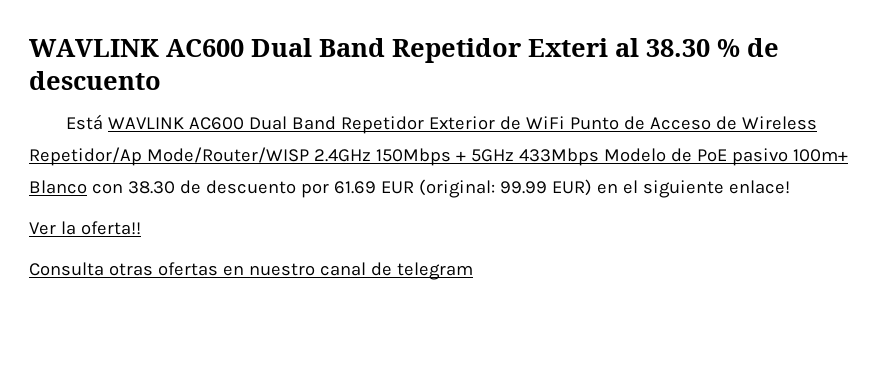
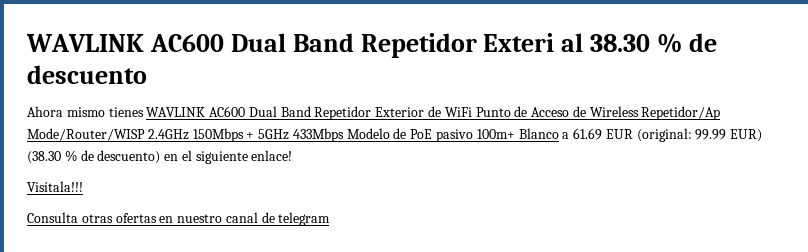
[66,114,104,130] Está -> [27,106,144,117] Ahora mismo tienes
[91,180,329,198] con 38.30 de descuento por -> [562,132,570,139] a
(592, 187) none -> [27,150,161,164] (38.30 % de descuento)
[29,221,141,235] Ver la oferta!! -> [27,181,83,192] Visítala!!!

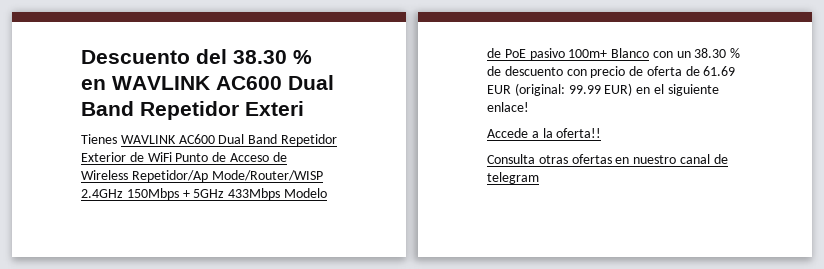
(26, 43) none -> [81,49,312,64] [81,79,106,90] Descuento del 38.30 % en
[561,33,717,53] [27,65,147,84] [27,106,144,117] al 38.30 % de descuento // Ahora mismo tienes -> [81,134,117,144] // Tienes
[562,132,570,139] a -> [652,48,741,58] [487,66,700,78] con un 38.30 % de descuento con precio de oferta de
[27,150,161,164] (38.30 % de descuento) -> (633, 89) none
[27,181,83,192] Visítala!!! -> [487,128,602,138] Accede a la oferta!!

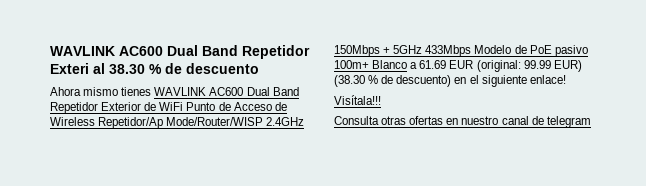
[81,49,312,64] [81,79,106,90] Descuento del 38.30 % en -> (50, 51) none
[81,134,117,144] // Tienes -> [93,63,259,74] [50,87,152,96] al 38.30 % de descuento // Ahora mismo tienes
[652,48,741,58] [487,66,700,78] con un 38.30 % de descuento con precio de oferta de -> [410,62,418,69] a
(633, 89) none -> [334,75,452,87] (38.30 % de descuento)
[487,128,602,138] Accede a la oferta!! -> [334,95,381,105] Visítala!!!

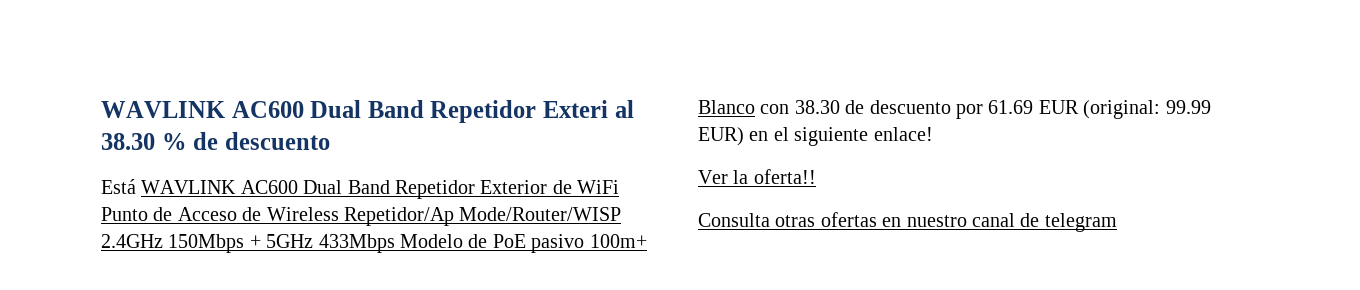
[50,87,152,96] Ahora mismo tienes -> [101,179,136,194] Está
[410,62,418,69] a -> [760,100,983,119] con 38.30 de descuento por
[334,75,452,87] (38.30 % de descuento) -> (744, 136) none
[334,95,381,105] Visítala!!! -> [698,169,816,184] Ver la oferta!!

